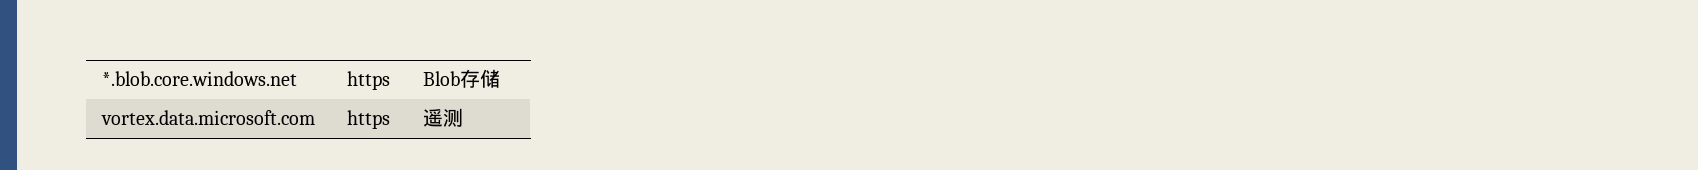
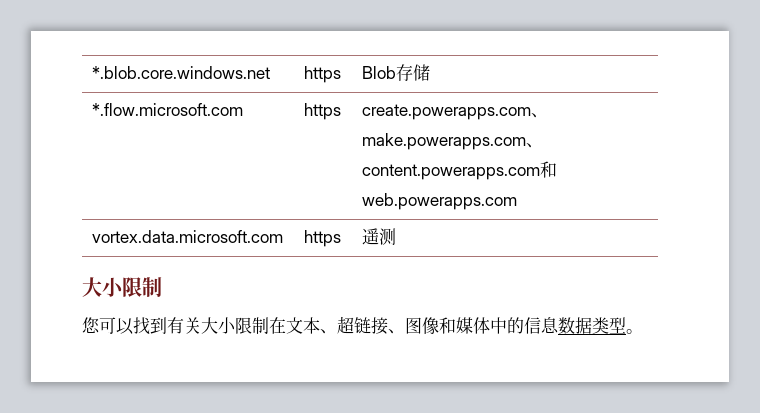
[100,110,315,125] [346,110,390,129] [422,108,463,127] vortex.data.microsoft.com | https | 遥测 -> [92,103,244,116] [304,103,342,120] [362,104,549,120] [362,133,544,150] [362,161,558,180] [362,193,518,210] [92,230,284,243] [304,230,342,247] [362,228,397,245] [82,277,162,297] [82,316,643,335] *.flow.microsoft.com | https | create.powerapps.com、make.powerapps.com、content.powerapps.com和web.powerapps.com // vortex.data.microsoft.com | https | 遥测 // 大小限制 // 您可以找到有关大小限制在文本、超链接、图像和媒体中的信息数据类型。

